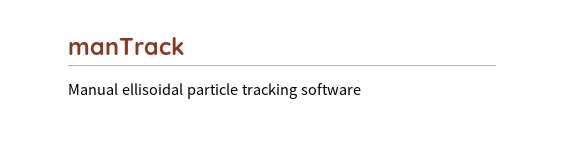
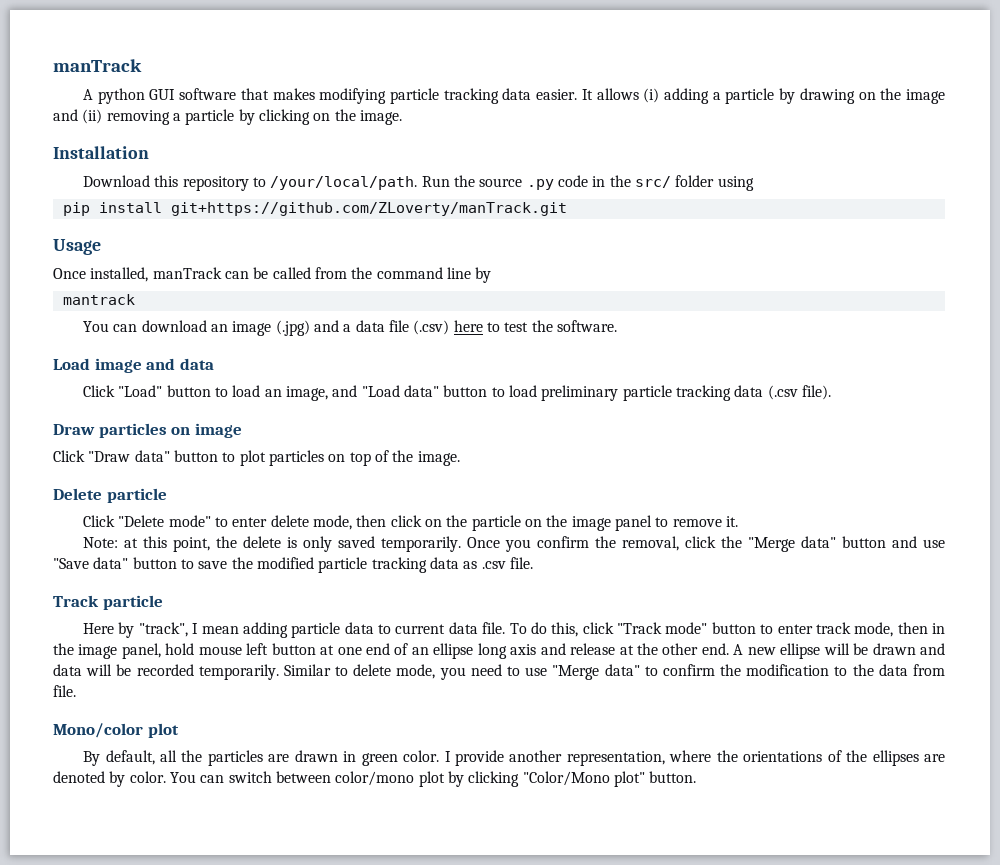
[68,83,361,99] Manual ellisoidal particle tracking software -> [83,88,945,104] [53,109,402,125] [53,146,149,159] [83,175,754,191] [62,202,567,216] [53,239,101,255] [53,267,492,283] [62,294,135,305] [83,320,617,336] [53,358,214,373] [83,385,831,401] [53,423,242,438] [53,450,460,466] [53,488,167,503] [83,515,738,531] [83,536,946,552] [53,557,533,573] [53,595,163,610] [83,622,945,638] [53,643,946,659] [53,664,945,680] [53,685,76,697] [53,723,179,738] [83,750,945,766] [53,771,697,787] A python GUI software that makes modifying particle tracking data easier. It allows (i) adding a particle by drawing on the image and (ii) removing a particle by clicking on the image. // Installation // Download this repository to /your/local/path. Run the source .py code in the src/ folder using // pip install git+https://github.com/ZLoverty/manTrack.git // Usage // Once installed, manTrack can be called from the command line by // mantrack // You can download an image (.jpg) and a data file (.csv) here to test the software. // Load image and data // Click "Load" button to load an image, and "Load data" button to load preliminary particle tracking data (.csv file). // Draw particles on image // Click "Draw data" button to plot particles on top of the image. // Delete particle // Click "Delete mode" to enter delete mode, then click on the particle on the image panel to remove it. // Note: at this point, the delete is only saved temporarily. Once you confirm the removal, click the "Merge data" button and use "Save data" button to save the modified particle tracking data as .csv file. // Track particle // Here by "track", I mean adding particle data to current data file. To do this, click "Track mode" button to enter track mode, then in the image panel, hold mouse left button at one end of an ellipse long axis and release at the other end. A new ellipse will be drawn and data will be recorded temporarily. Similar to delete mode, you need to use "Merge data" to confirm the modification to the data from file. // Mono/color plot // By default, all the particles are drawn in green color. I provide another representation, where the orientations of the ellipses are denoted by color. You can switch between color/mono plot by clicking "Color/Mono plot" button.

